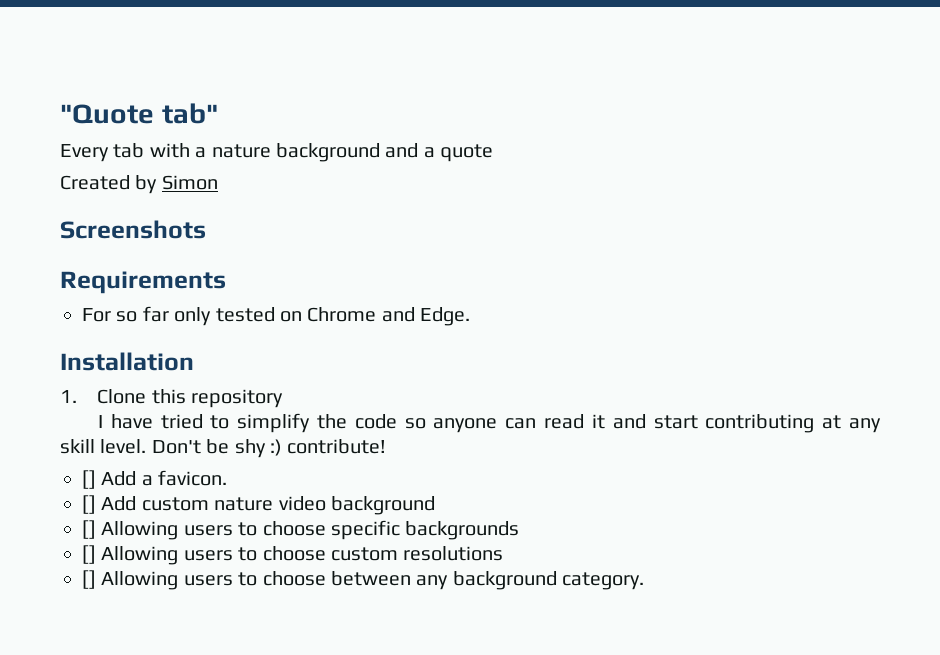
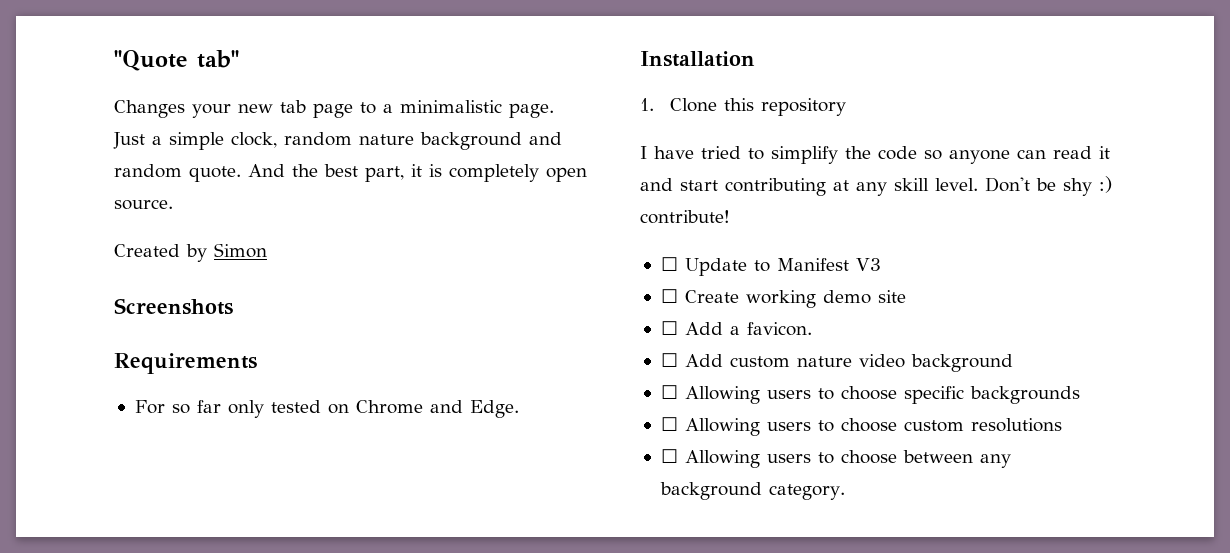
[60,143,494,162] Every tab with a nature background and a quote -> [114,100,554,118] [113,132,562,150] [114,164,587,182] [114,199,173,210] Changes your new tab page to a minimalistic page. Just a simple clock, random nature background and random quote. And the best part, it is completely open source.
[82,470,96,489] [] -> [660,257,881,276] [660,289,906,308] [660,321,678,335] ☐ Update to Manifest V3 // ☐ Create working demo site // ☐
[82,495,96,514] [] -> [660,353,678,367] ☐
[82,520,96,539] [] -> [660,385,678,399] ☐
[82,545,96,564] [] -> [660,417,678,431] ☐
[82,570,96,589] [] -> [660,449,678,463] ☐

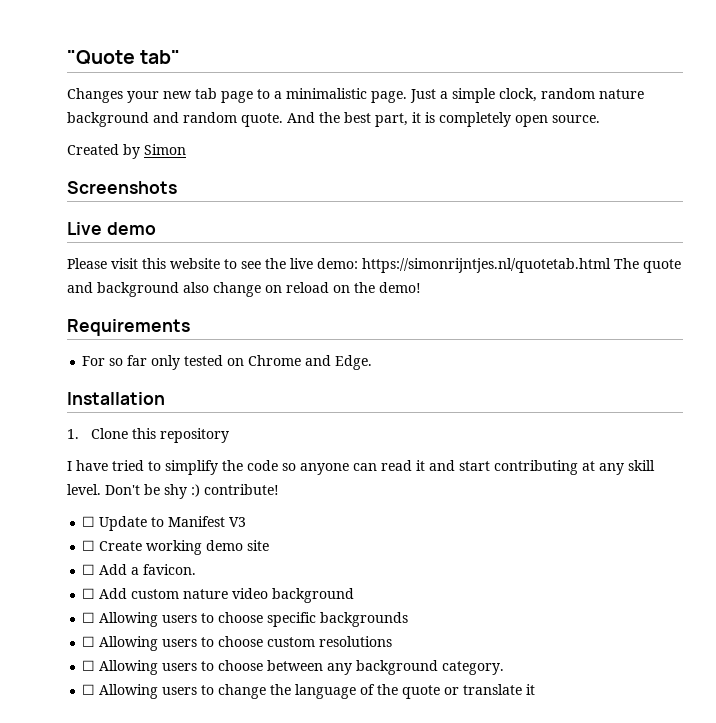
(233, 306) none -> [67,222,156,235] [67,258,681,273] [67,282,421,297] // Live demo // Please visit this website to see the live demo: https://simonrijntjes.nl/quotetab.html The quote and background also change on reload on the demo!
(845, 492) none -> [82,684,536,699] // ☐ Allowing users to change the language of the quote or translate it

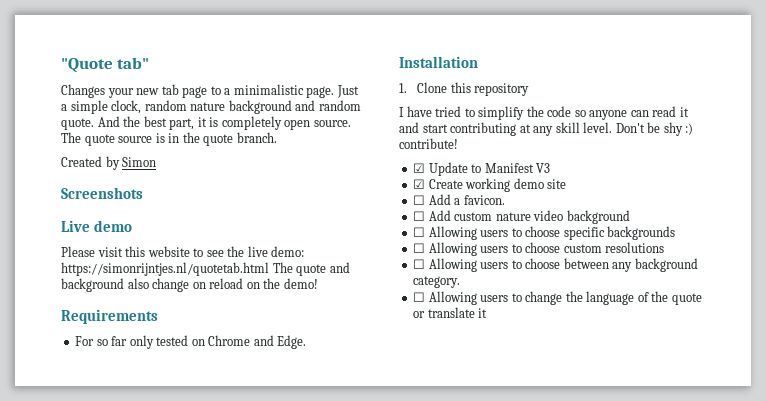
(600, 119) none -> [61,132,277,146] The quote source is in the quote branch.
[82,516,96,527] ☐ -> [413,163,426,173] ☑
[82,540,96,551] ☐ -> [413,179,426,189] ☑

